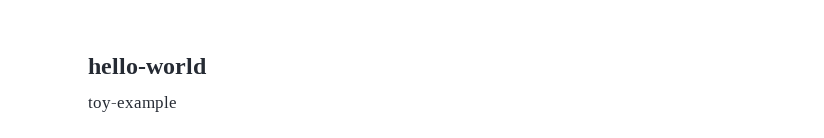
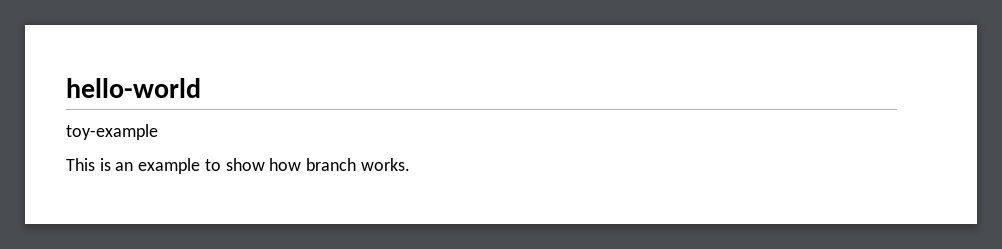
(177, 104) none -> [66,158,410,174] // This is an example to show how branch works.

